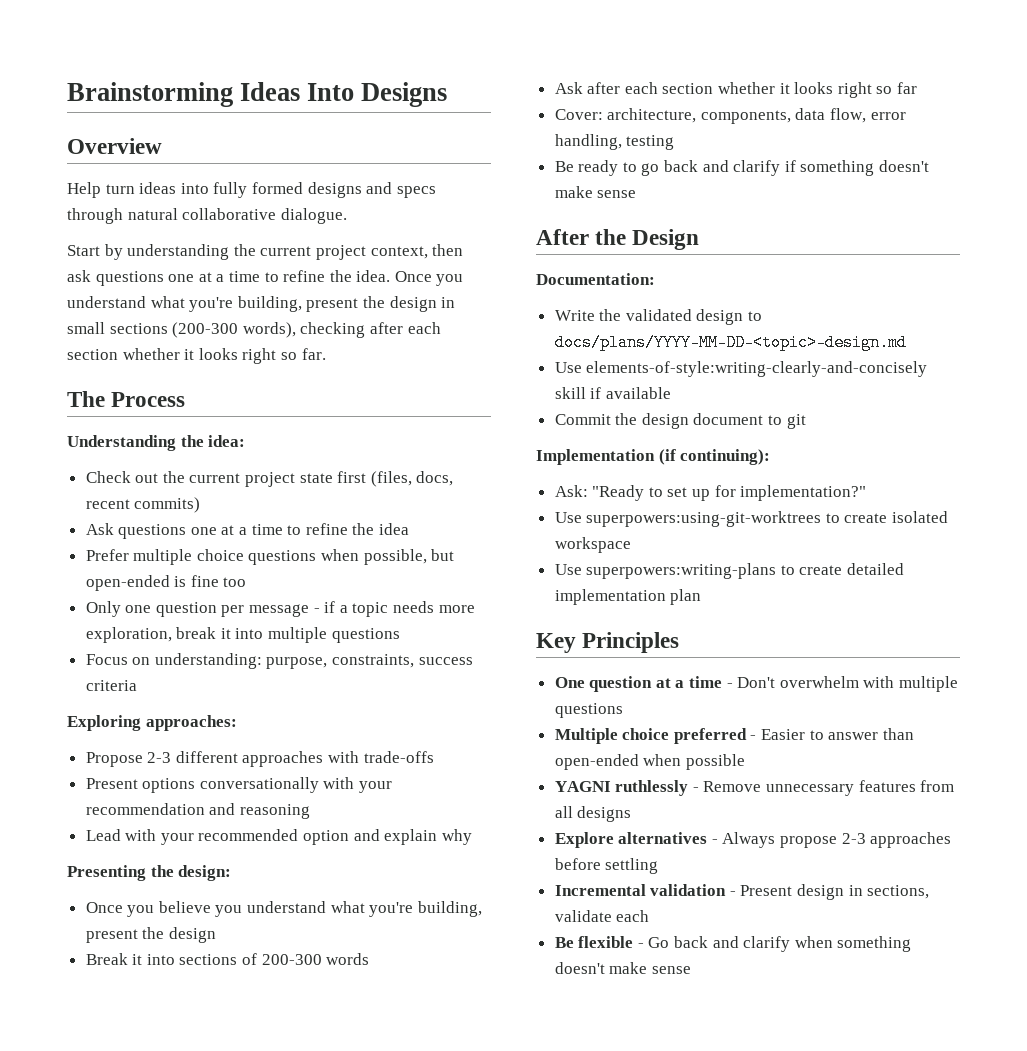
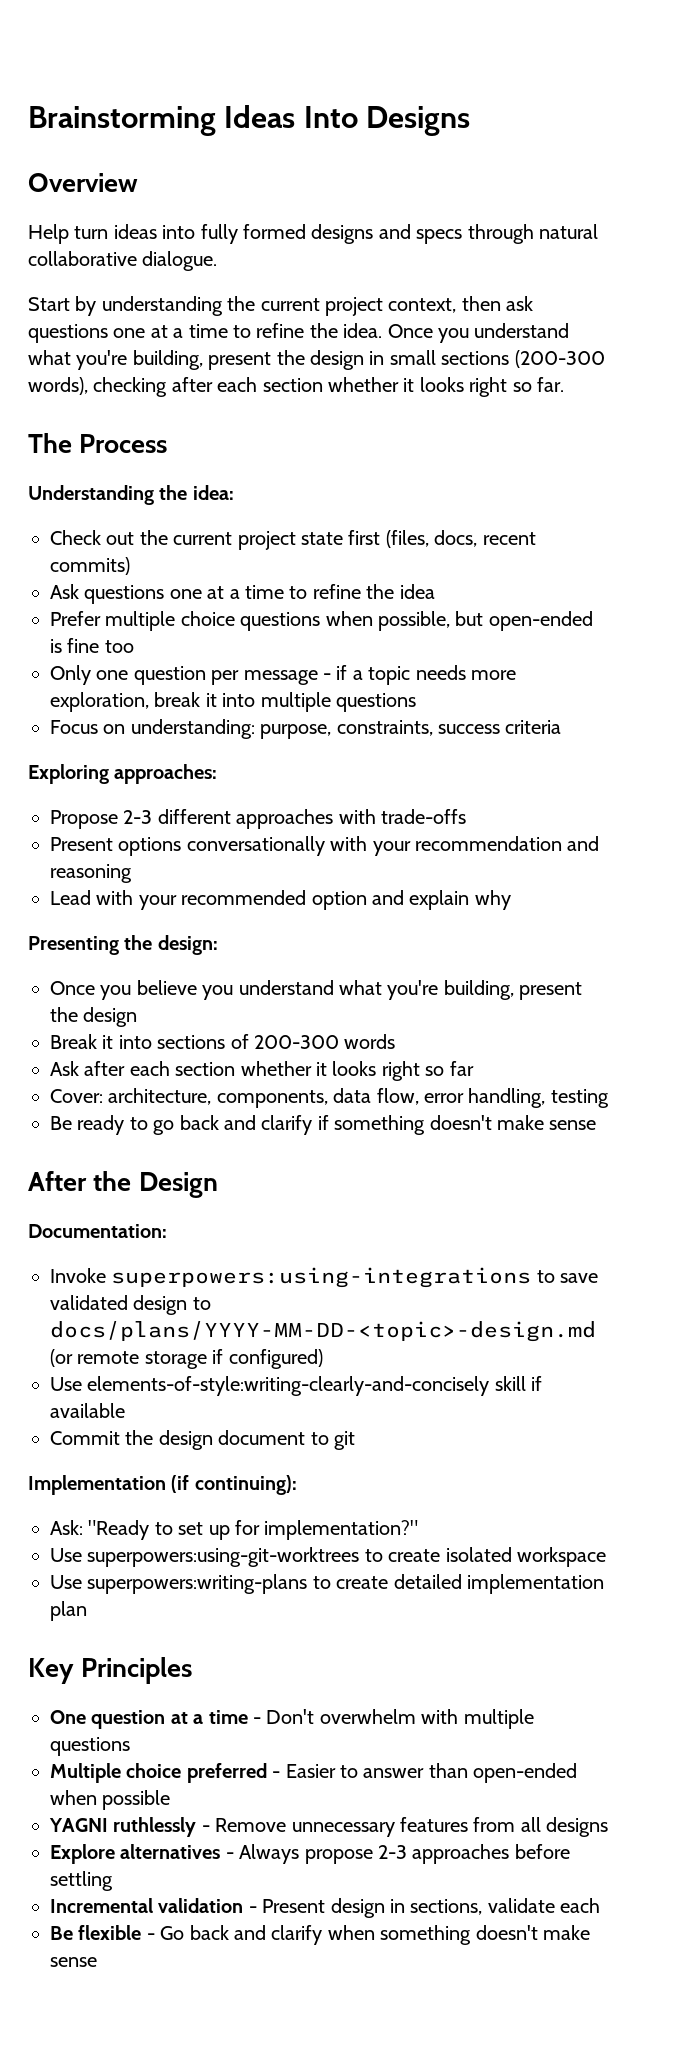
[554,309,622,321] Write the -> [50,1267,599,1288] Invoke superpowers:using-integrations to save
(907, 342) none -> [50,1349,323,1369] (or remote storage if configured)

